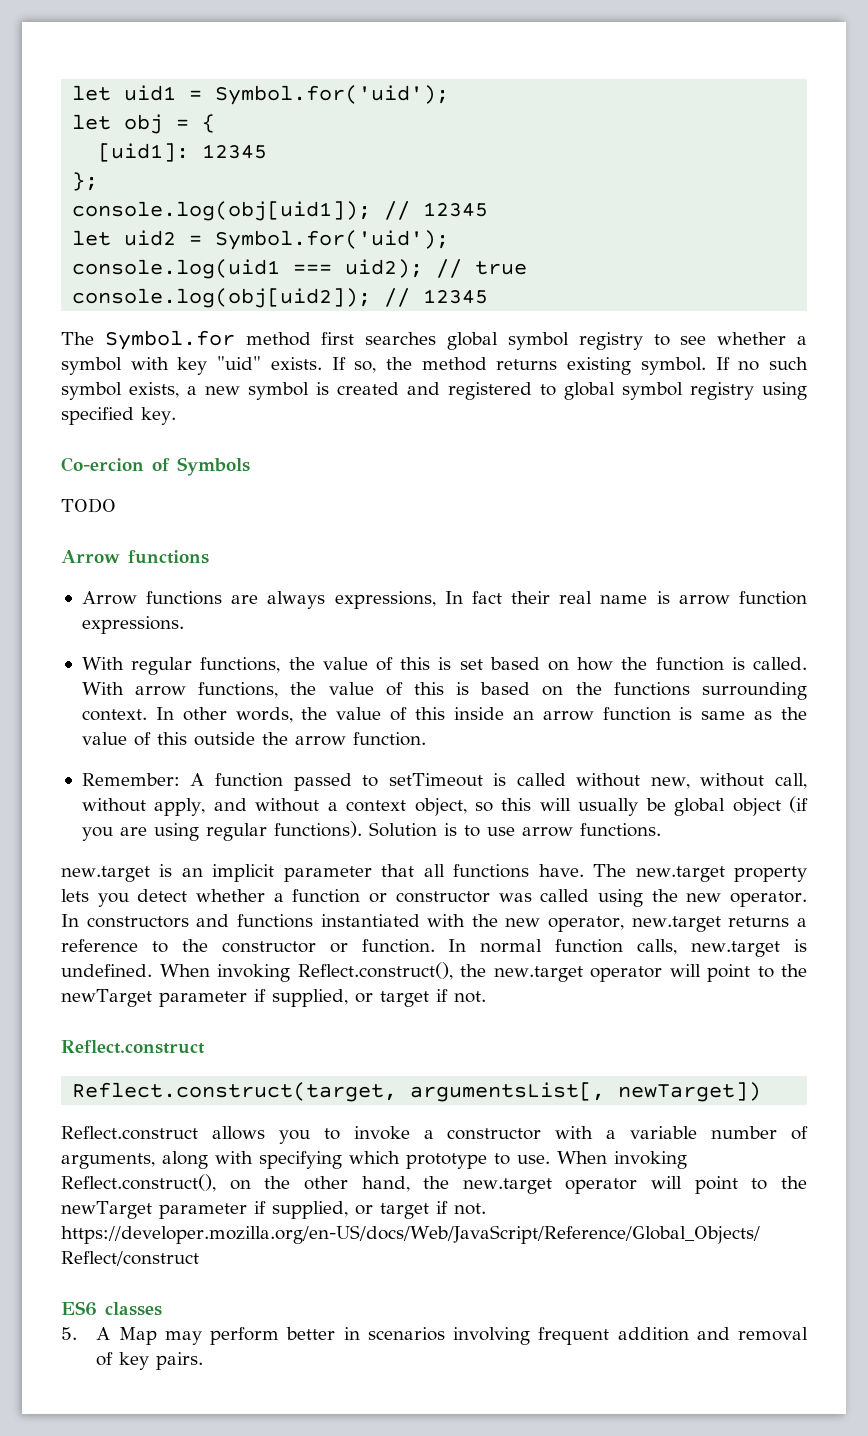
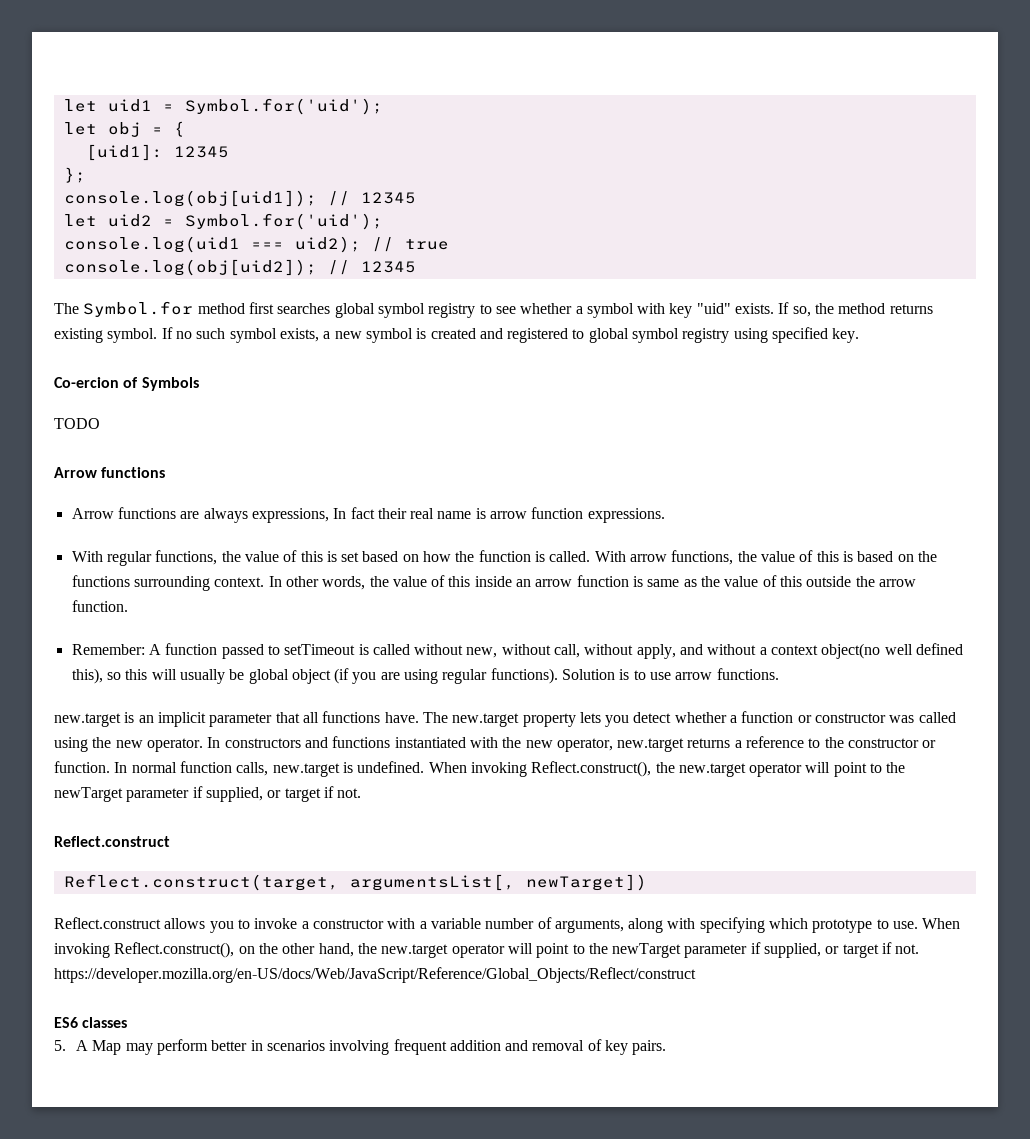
[414,798,467,816] object, -> [821,643,964,659] [71,668,103,684] object(no well defined this),

